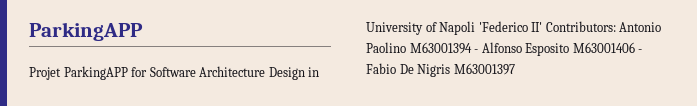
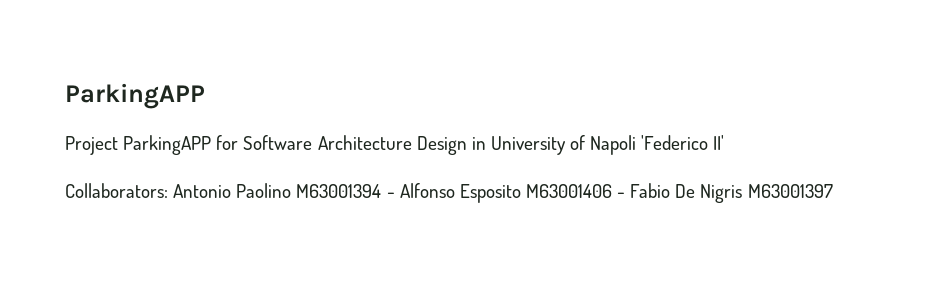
[29,67,61,80] Projet -> [65,136,118,155] Project
[545,21,616,32] Contributors: -> [65,183,168,198] // Collaborators:

